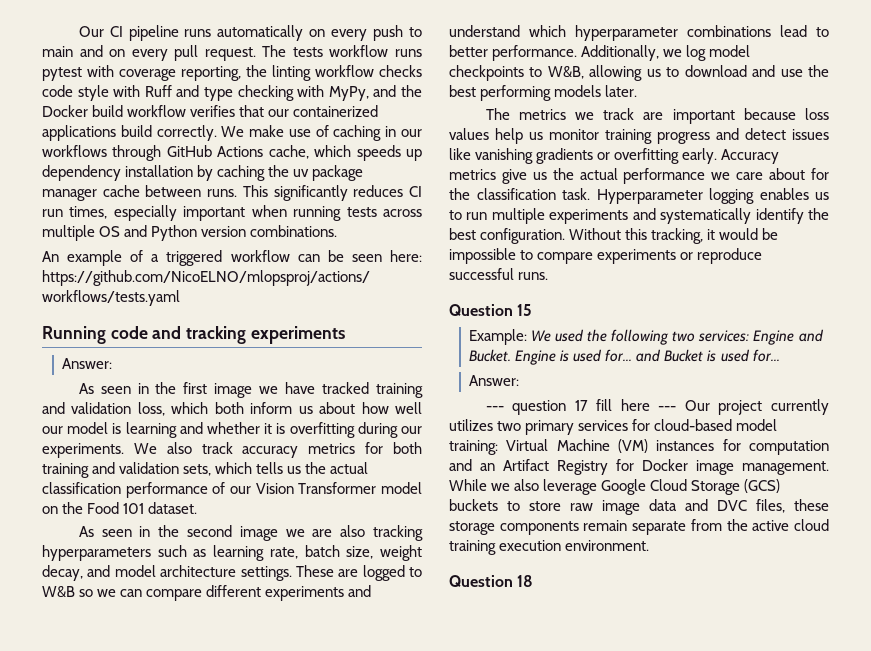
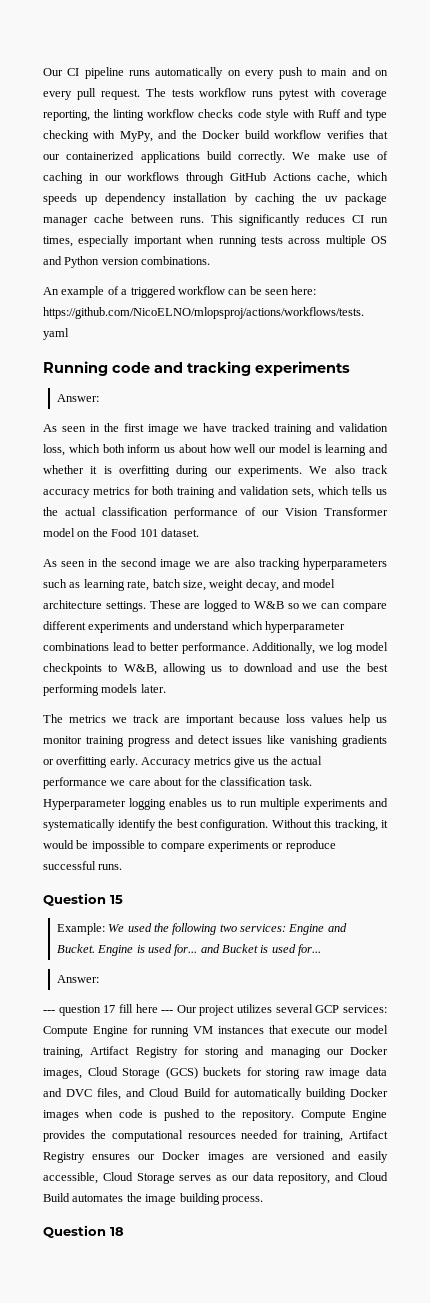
[771,399,829,415] [449,419,778,435] [449,439,829,455] [449,459,829,475] [449,479,647,495] currently utilizes two primary services for cloud-based model training: Virtual Machine (VM) instances for computation and an Artifact Registry for Docker image management. While we also leverage Google -> [237,1004,387,1013] [43,1025,388,1037] [43,1046,388,1058] [43,1068,82,1079] utilizes several GCP services: Compute Engine for running VM instances that execute our model training, Artifact Registry for storing and managing our Docker images,
[507,501,561,511] to store -> [246,1067,301,1079] for storing
[794,499,829,511] [449,519,829,535] [449,540,650,555] these storage components remain separate from the active cloud training execution environment. -> [126,1088,388,1100] [43,1109,388,1121] [43,1130,388,1142] [43,1151,388,1163] [43,1172,388,1184] [43,1193,263,1205] and Cloud Build for automatically building Docker images when code is pushed to the repository. Compute Engine provides the computational resources needed for training, Artifact Registry ensures our Docker images are versioned and easily accessible, Cloud Storage serves as our data repository, and Cloud Build automates the image building process.

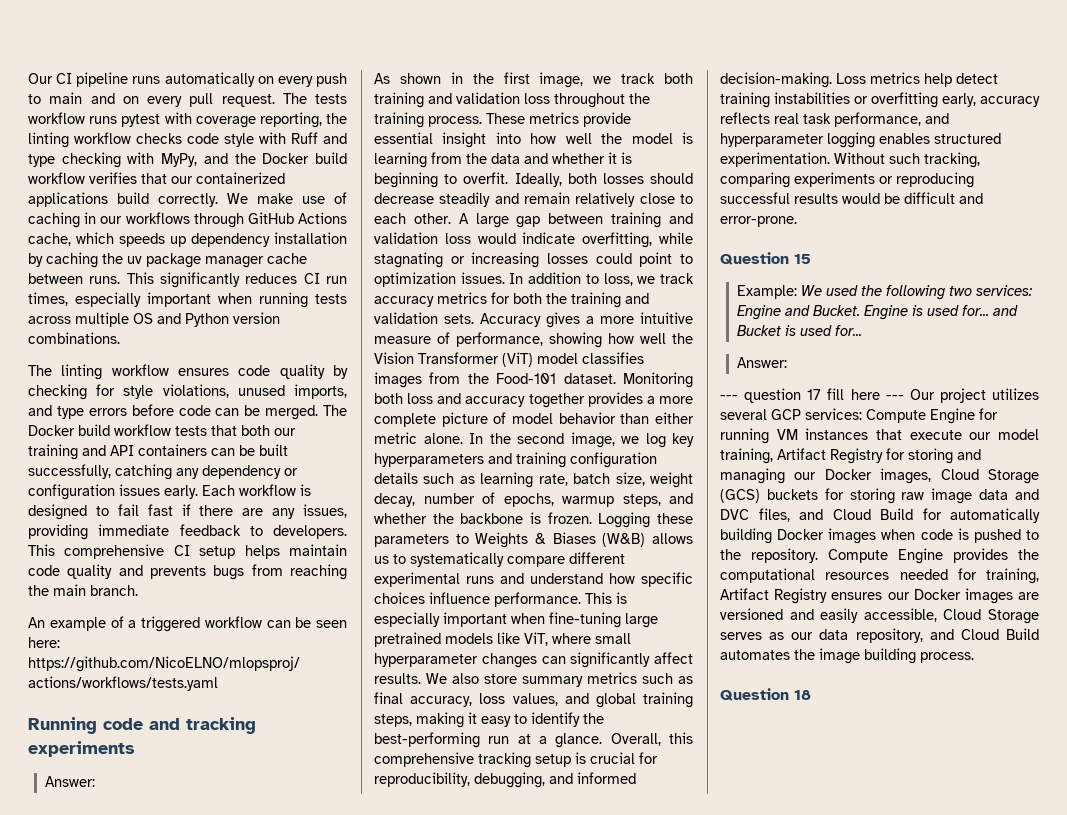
(211, 260) none -> [28,364,348,380] [28,384,347,400] [28,404,347,420] [28,424,296,436] [28,444,288,460] [28,464,298,480] [28,484,311,500] [28,504,347,520] [28,524,347,540] [28,544,347,559] [28,564,347,580] [28,584,138,596] // The linting workflow ensures code quality by checking for style violations, unused imports, and type errors before code can be merged. The Docker build workflow tests that both our training and API containers can be built successfully, catching any dependency or configuration issues early. Each workflow is designed to fail fast if there are any issues, providing immediate feedback to developers. This comprehensive CI setup helps maintain code quality and prevents bugs from reaching the main branch.
[61,426,86,432] seen -> [399,73,441,84] shown
[147,423,388,435] [43,444,276,456] image we have tracked training and validation loss, which both inform us about how well our -> [539,72,693,88] [374,92,650,108] [374,112,631,128] [374,132,623,148] image, we track both training and validation loss throughout the training process. These metrics provide essential insight into how well the
(367, 450) none -> [431,152,520,164] from the data
[119,465,355,477] overfitting during our experiments. We also -> [374,172,693,188] [374,192,693,207] [374,212,693,228] [374,232,693,248] [374,252,693,268] [374,272,656,287] beginning to overfit. Ideally, both losses should decrease steadily and remain relatively close to each other. A large gap between training and validation loss would indicate overfitting, while stagnating or increasing losses could point to optimization issues. In addition to loss, we
[177,486,387,498] [43,507,388,519] [43,528,199,537] [43,558,387,570] training and validation sets, which tells us the actual classification performance of our Vision Transformer model on the Food 101 dataset. // As seen in the second image we are also tracking hyperparameters -> [546,292,649,308] [374,312,693,328] [374,332,693,348] [374,352,644,367] [374,372,693,388] [374,392,693,408] [374,412,694,427] [374,432,694,448] [374,452,657,468] [374,472,418,484] the training and validation sets. Accuracy gives a more intuitive measure of performance, showing how well the Vision Transformer (ViT) model classifies images from the Food-101 dataset. Monitoring both loss and accuracy together provides a more complete picture of model behavior than either metric alone. In the second image, we log key hyperparameters and training configuration details
[282,579,336,588] [43,600,388,612] [43,621,345,633] [43,642,388,654] [43,663,389,675] [43,684,166,696] [43,714,387,726] [43,735,387,747] [43,756,322,768] [43,777,312,789] [43,798,388,810] [43,819,388,831] [43,840,336,852] [43,861,123,870] and model architecture settings. These are logged to W&B so we can compare different experiments and understand which hyperparameter combinations lead to better performance. Additionally, we log model checkpoints to W&B, allowing us to download and use the best performing models later. // The metrics we track are important because loss values help us monitor training progress and detect issues like vanishing gradients or overfitting early. Accuracy metrics give us the actual performance we care about for the classification task. Hyperparameter logging enables us to run multiple experiments and systematically identify the best configuration. Without this tracking, it would be impossible to compare experiments or reproduce successful runs. -> [423,492,693,507] [374,512,693,528] [374,532,693,548] [374,552,625,567] [374,572,693,587] [374,592,627,607] [374,612,658,628] [374,632,631,647] [374,652,693,668] [374,672,693,687] [374,692,693,708] [374,712,604,728] [374,732,693,748] [374,752,658,768] [374,772,636,788] [720,72,998,88] [720,92,1040,108] [720,112,949,127] [720,132,1001,148] [720,152,980,168] [720,172,974,188] [720,192,983,204] [720,216,797,227] number of epochs, warmup steps, and whether the backbone is frozen. Logging these parameters to Weights & Biases (W&B) allows us to systematically compare different experimental runs and understand how specific choices influence performance. This is especially important when fine-tuning large pretrained models like ViT, where small hyperparameter changes can significantly affect results. We also store summary metrics such as final accuracy, loss values, and global training steps, making it easy to identify the best-performing run at a glance. Overall, this comprehensive tracking setup is crucial for reproducibility, debugging, and informed decision-making. Loss metrics help detect training instabilities or overfitting early, accuracy reflects real task performance, and hyperparameter logging enables structured experimentation. Without such tracking, comparing experiments or reproducing successful results would be difficult and error-prone.

